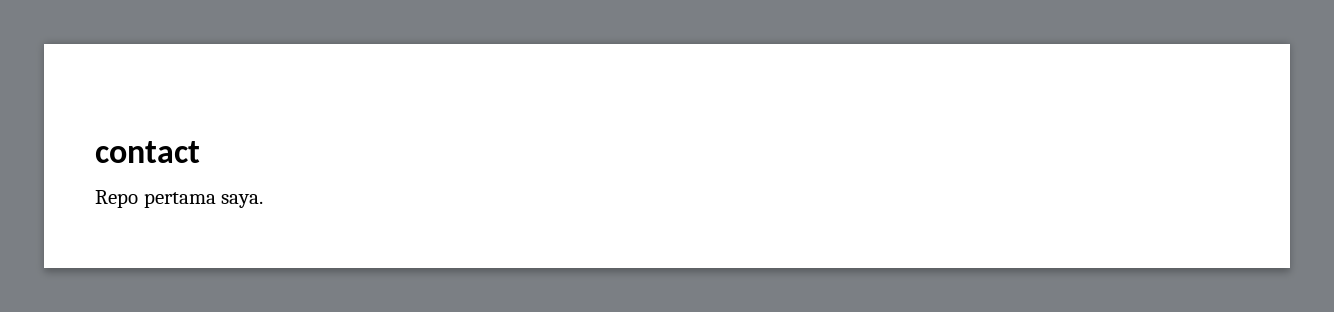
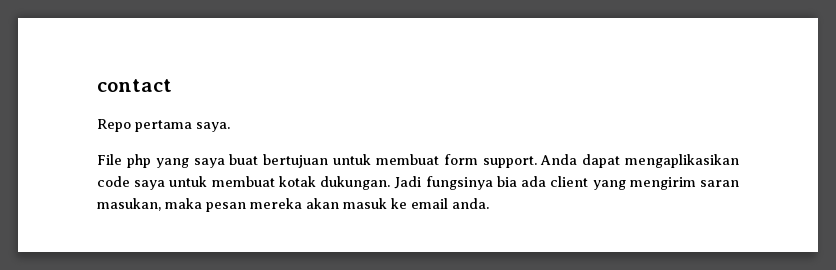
(264, 201) none -> [97,154,739,168] [97,176,739,190] [97,198,489,212] // File php yang saya buat bertujuan untuk membuat form support. Anda dapat mengaplikasikan code saya untuk membuat kotak dukungan. Jadi fungsinya bia ada client yang mengirim saran masukan, maka pesan mereka akan masuk ke email anda.

